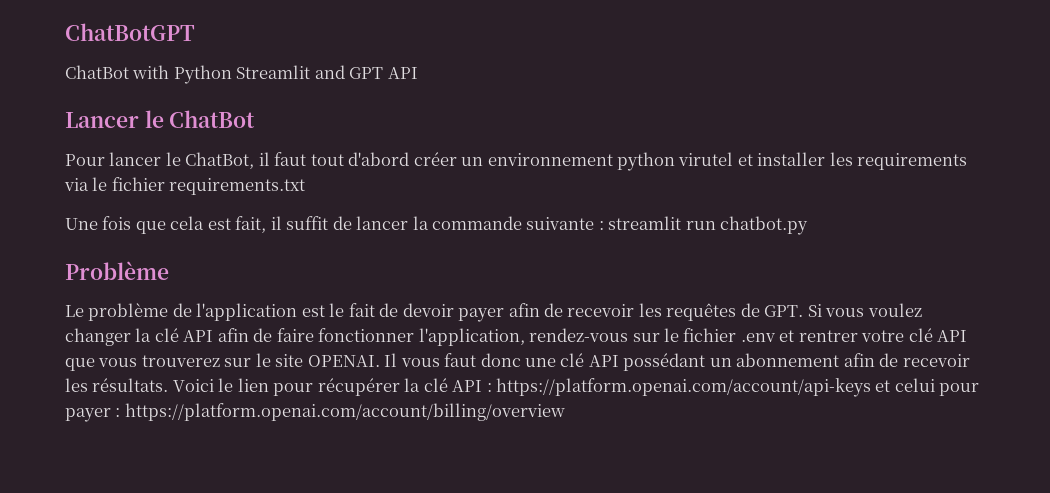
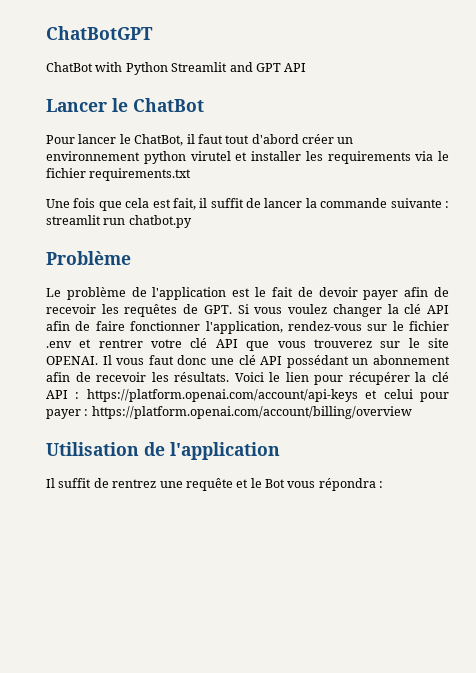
(565, 412) none -> [46,442,280,460] [46,478,384,491] // Utilisation de l'application // Il suffit de rentrez une requête et le Bot vous répondra :

